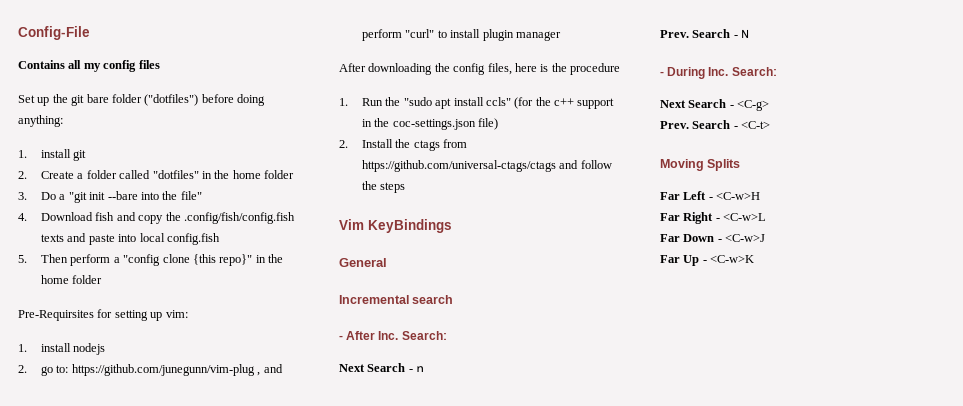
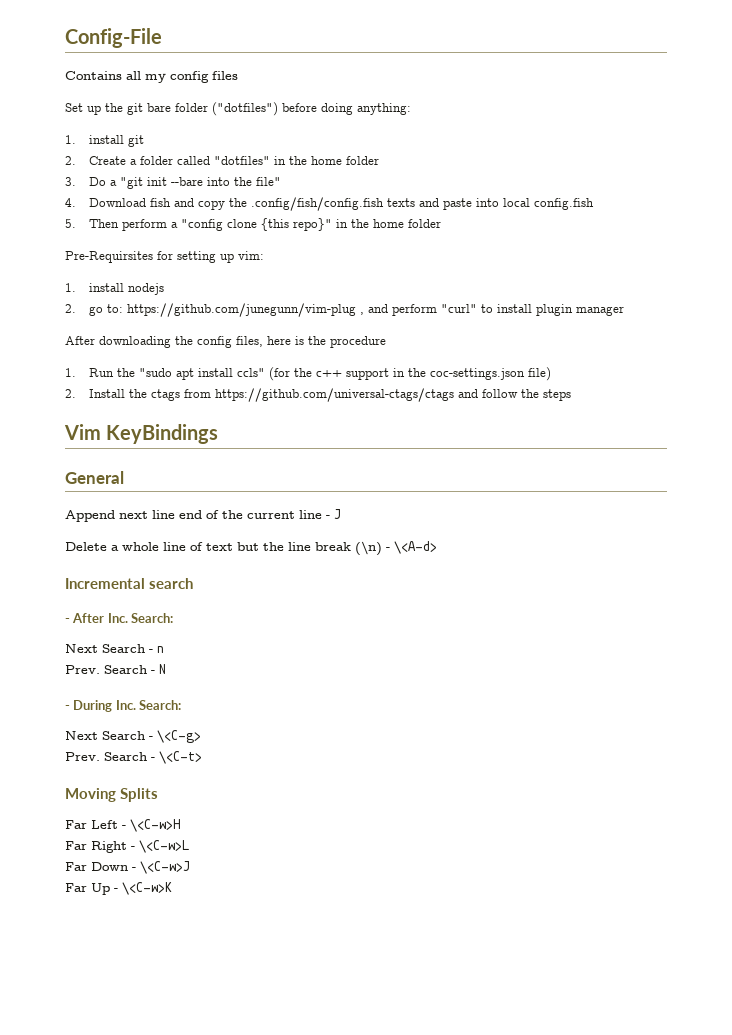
(387, 262) none -> [65,509,341,522] [65,541,437,556] // Append next line end of the current line - J // Delete a whole line of text but the line break (\n) - \<A-d>
[737,100,770,111] [660,120,771,129] <C-g> // Prev. Search - <C-t> -> [157,730,201,743] [65,751,202,764] \<C-g> // Prev. Search - \<C-t>
[716,192,761,200] <C-w>H -> [130,819,181,832] \<C-w>H
[723,213,767,221] <C-w>L -> [139,840,189,853] \<C-w>L
[725,234,766,242] <C-w>J -> [140,861,190,874] \<C-w>J
[710,255,755,263] <C-w>K -> [122,882,172,895] \<C-w>K

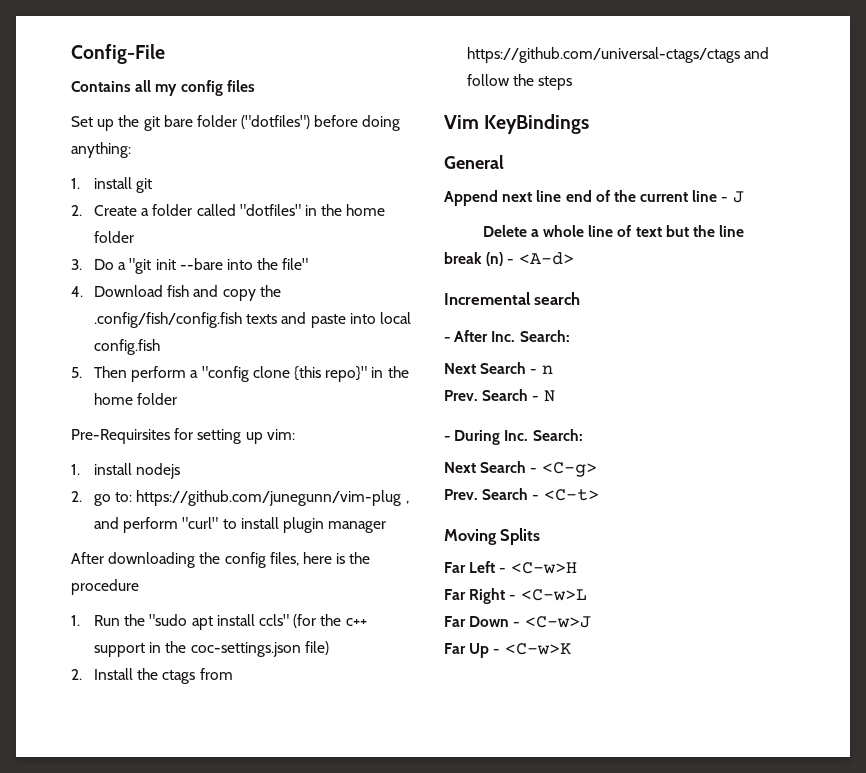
[355,541,437,556] (\n) - \<A-d> -> [486,252,574,266] (n) - <A-d>
[157,730,201,743] [65,751,202,764] \<C-g> // Prev. Search - \<C-t> -> [541,462,597,477] [444,488,599,501] <C-g> // Prev. Search - <C-t>
[130,819,181,832] \<C-w>H -> [510,562,577,574] <C-w>H
[139,840,189,853] \<C-w>L -> [520,589,587,601] <C-w>L
[140,861,190,874] \<C-w>J -> [524,616,591,628] <C-w>J
[122,882,172,895] \<C-w>K -> [504,643,571,655] <C-w>K

